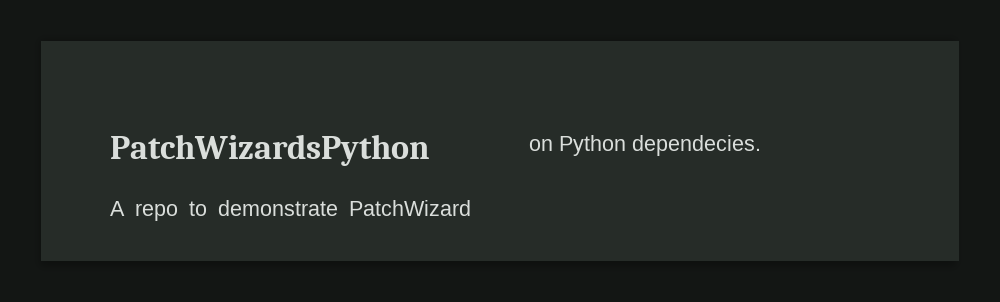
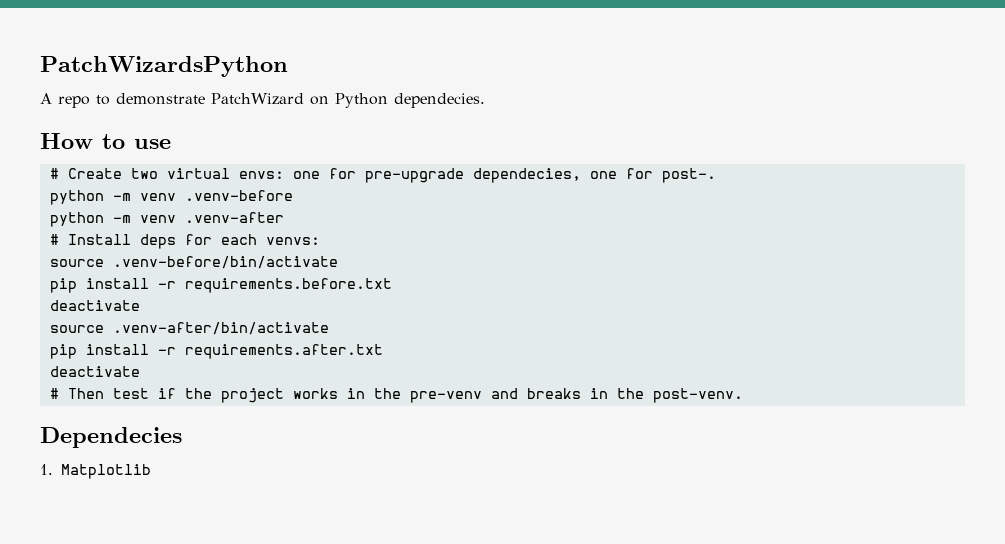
(761, 145) none -> [40,133,171,149] [49,168,716,183] [49,190,293,205] [49,212,284,227] [49,234,320,249] [49,256,338,269] [49,278,392,293] [49,300,140,311] [49,322,329,335] [49,344,383,359] [49,366,140,377] [49,388,743,403] [40,427,182,448] [40,464,151,479] // How to use // # Create two virtual envs: one for pre-upgrade dependecies, one for post-. // python -m venv .venv-before // python -m venv .venv-after // # Install deps for each venvs: // source .venv-before/bin/activate // pip install -r requirements.before.txt // deactivate // source .venv-after/bin/activate // pip install -r requirements.after.txt // deactivate // # Then test if the project works in the pre-venv and breaks in the post-venv. // Dependecies // 1. Matplotlib

